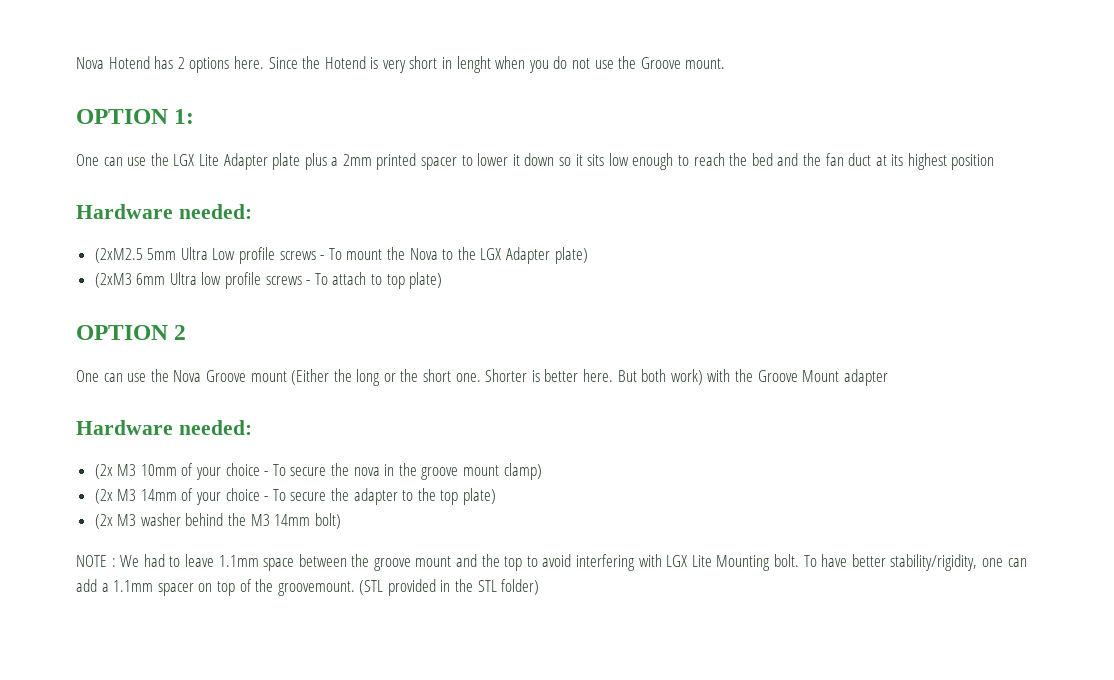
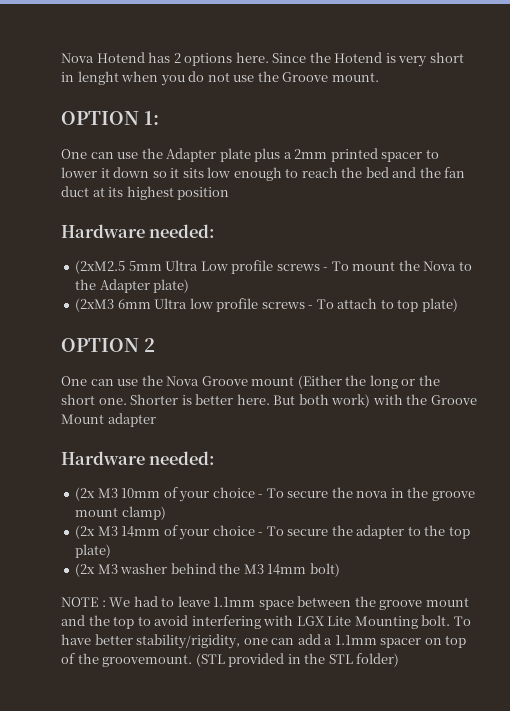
[173,154,219,166] LGX Lite -> (163, 153) none
[480,248,502,260] LGX -> (97, 284) none

